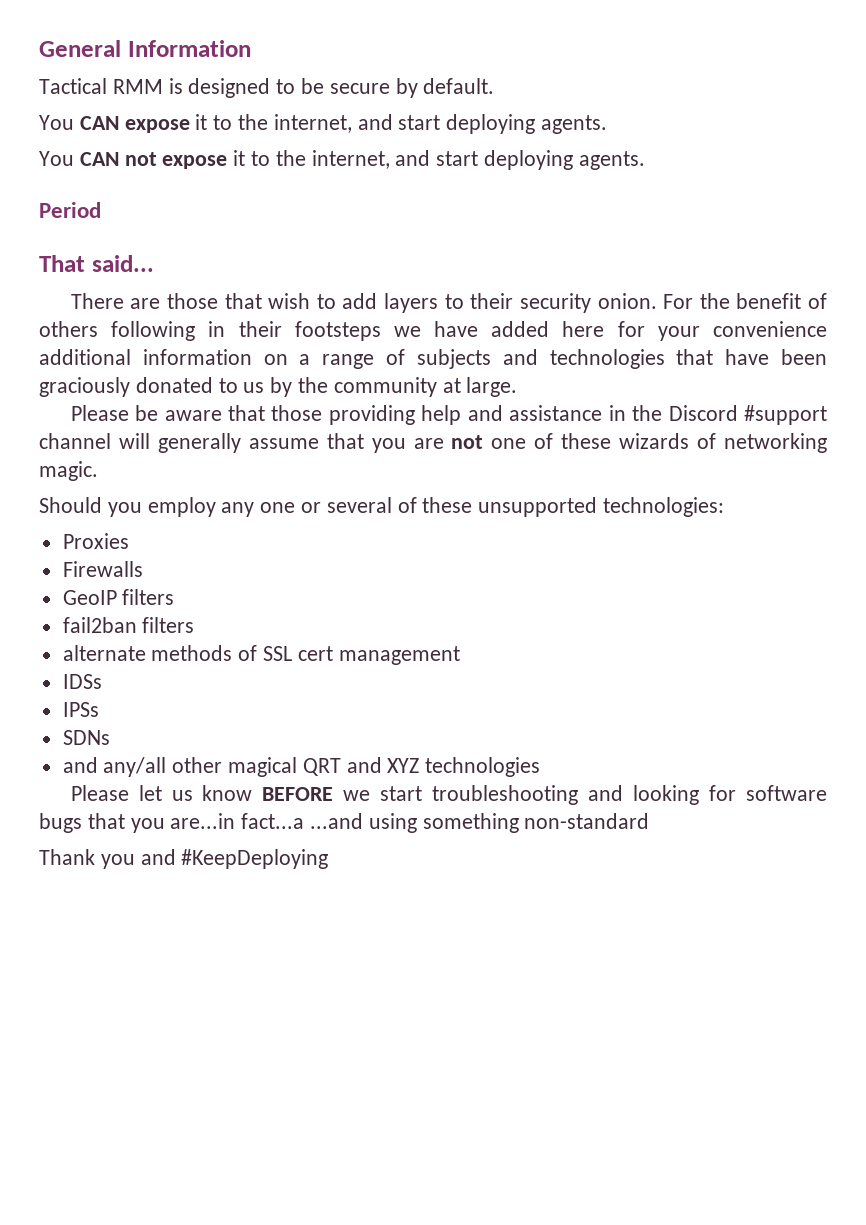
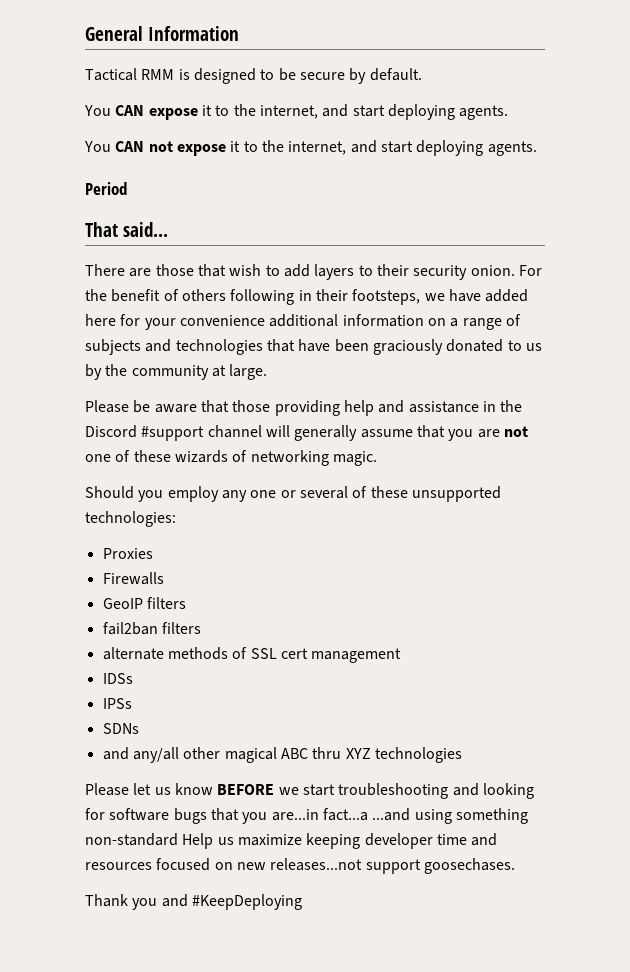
[294,321,381,341] footsteps -> [352,289,421,305] footsteps,
[302,757,382,776] QRT and -> [280,747,342,759] ABC thru
(650, 821) none -> [182,833,498,849] [85,858,515,874] Help us maximize keeping developer time and resources focused on new releases...not support goosechases.

